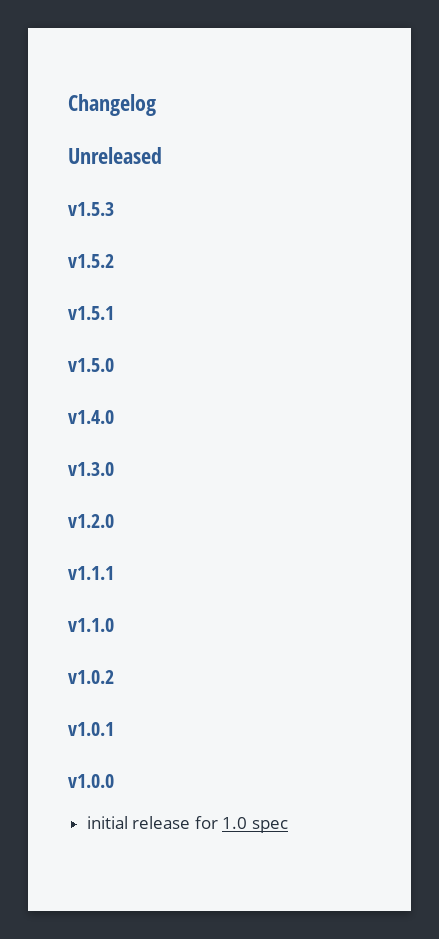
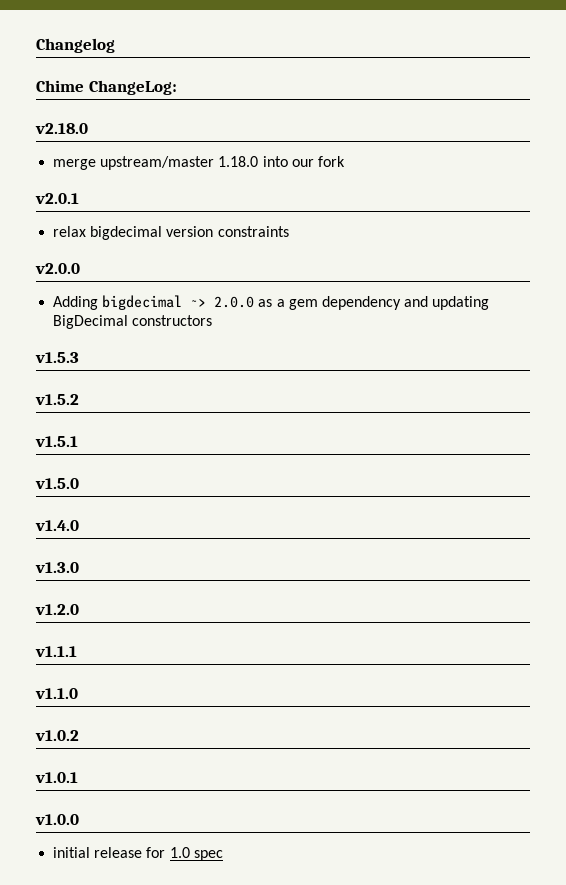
[68,147,162,164] Unreleased -> [36,80,177,95] [35,123,88,134] [53,156,345,170] [35,193,79,204] [53,226,289,240] [35,263,80,274] [53,295,490,310] [53,315,213,329] Chime ChangeLog: // v2.18.0 // merge upstream/master 1.18.0 into our fork // v2.0.1 // relax bigdecimal version constraints // v2.0.0 // Adding bigdecimal ~> 2.0.0 as a gem dependency and updating BigDecimal constructors

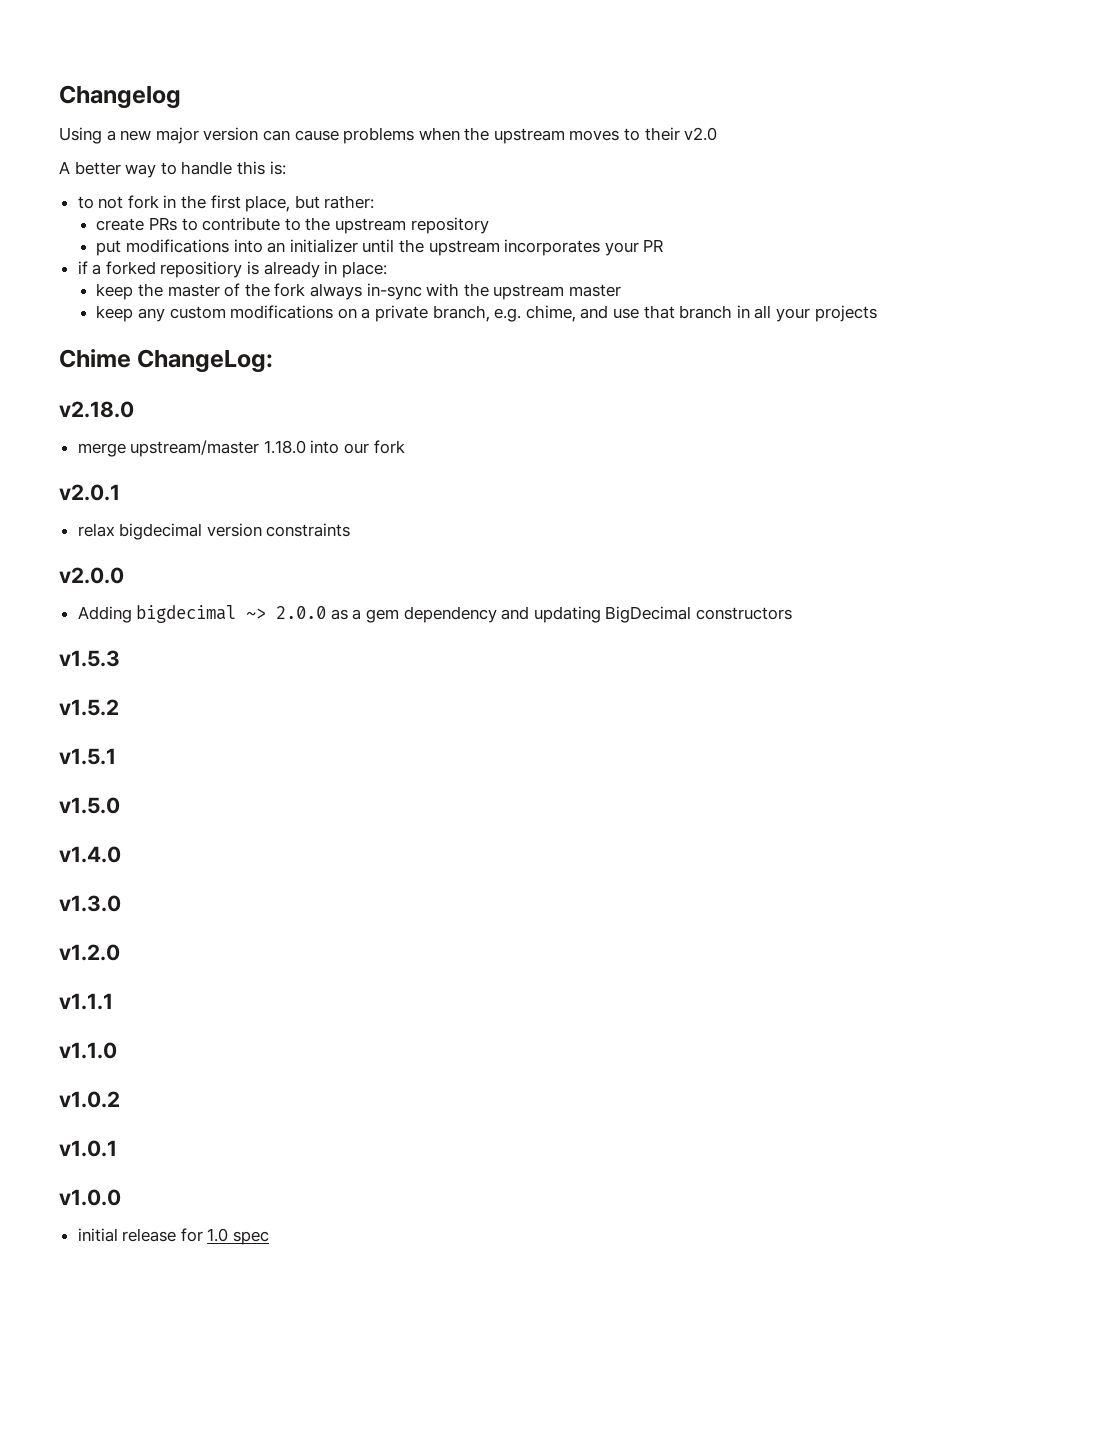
(115, 45) none -> [59,127,718,144] [59,161,286,178] [77,195,375,212] [96,217,489,234] [96,239,664,256] [77,261,387,278] [96,283,621,300] [96,305,877,322] // Using a new major version can cause problems when the upstream moves to their v2.0 // A better way to handle this is: // to not fork in the first place, but rather: // create PRs to contribute to the upstream repository // put modifications into an initializer until the upstream incorporates your PR // if a forked repositiory is already in place: // keep the master of the fork always in-sync with the upstream master // keep any custom modifications on a private branch, e.g. chime, and use that branch in all your projects

